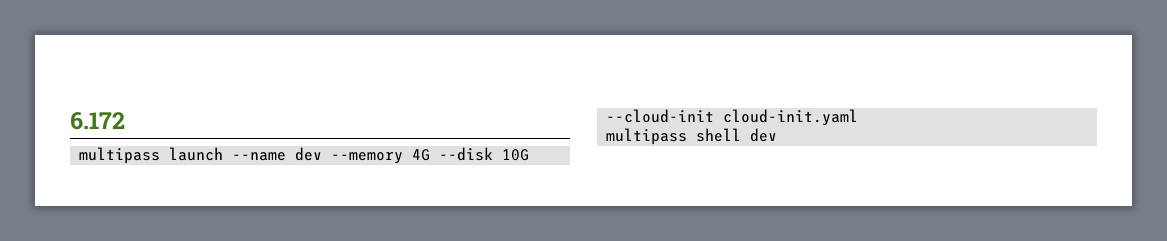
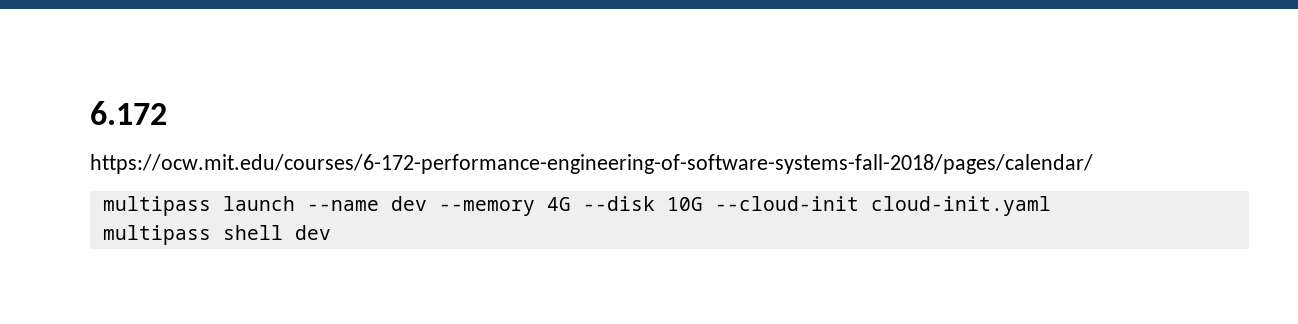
(125, 121) none -> [90,154,1093,174] // https://ocw.mit.edu/courses/6-172-performance-engineering-of-software-systems-fall-2018/pages/calendar/

